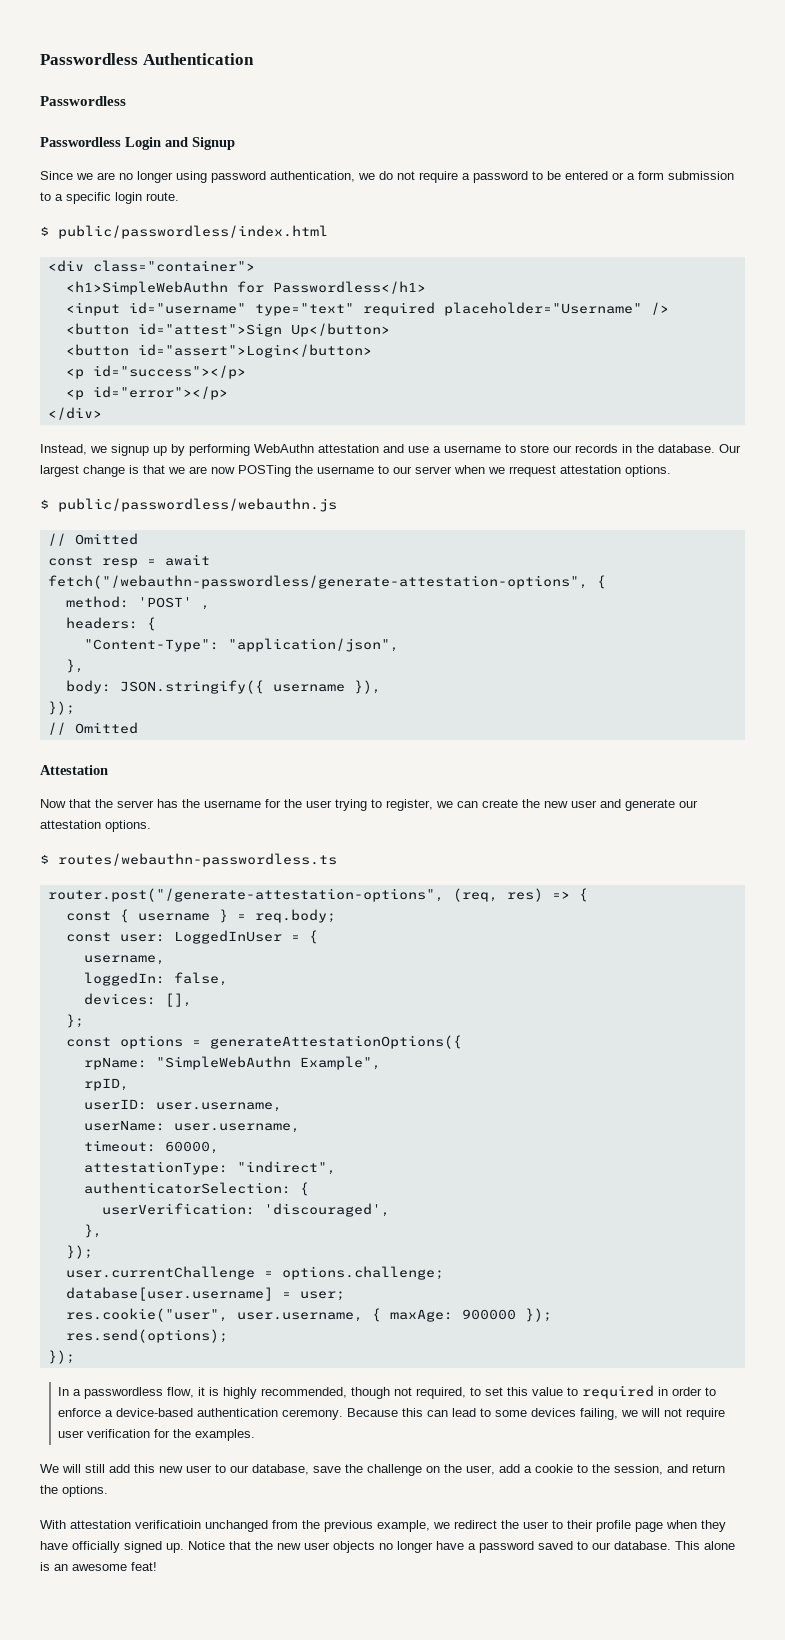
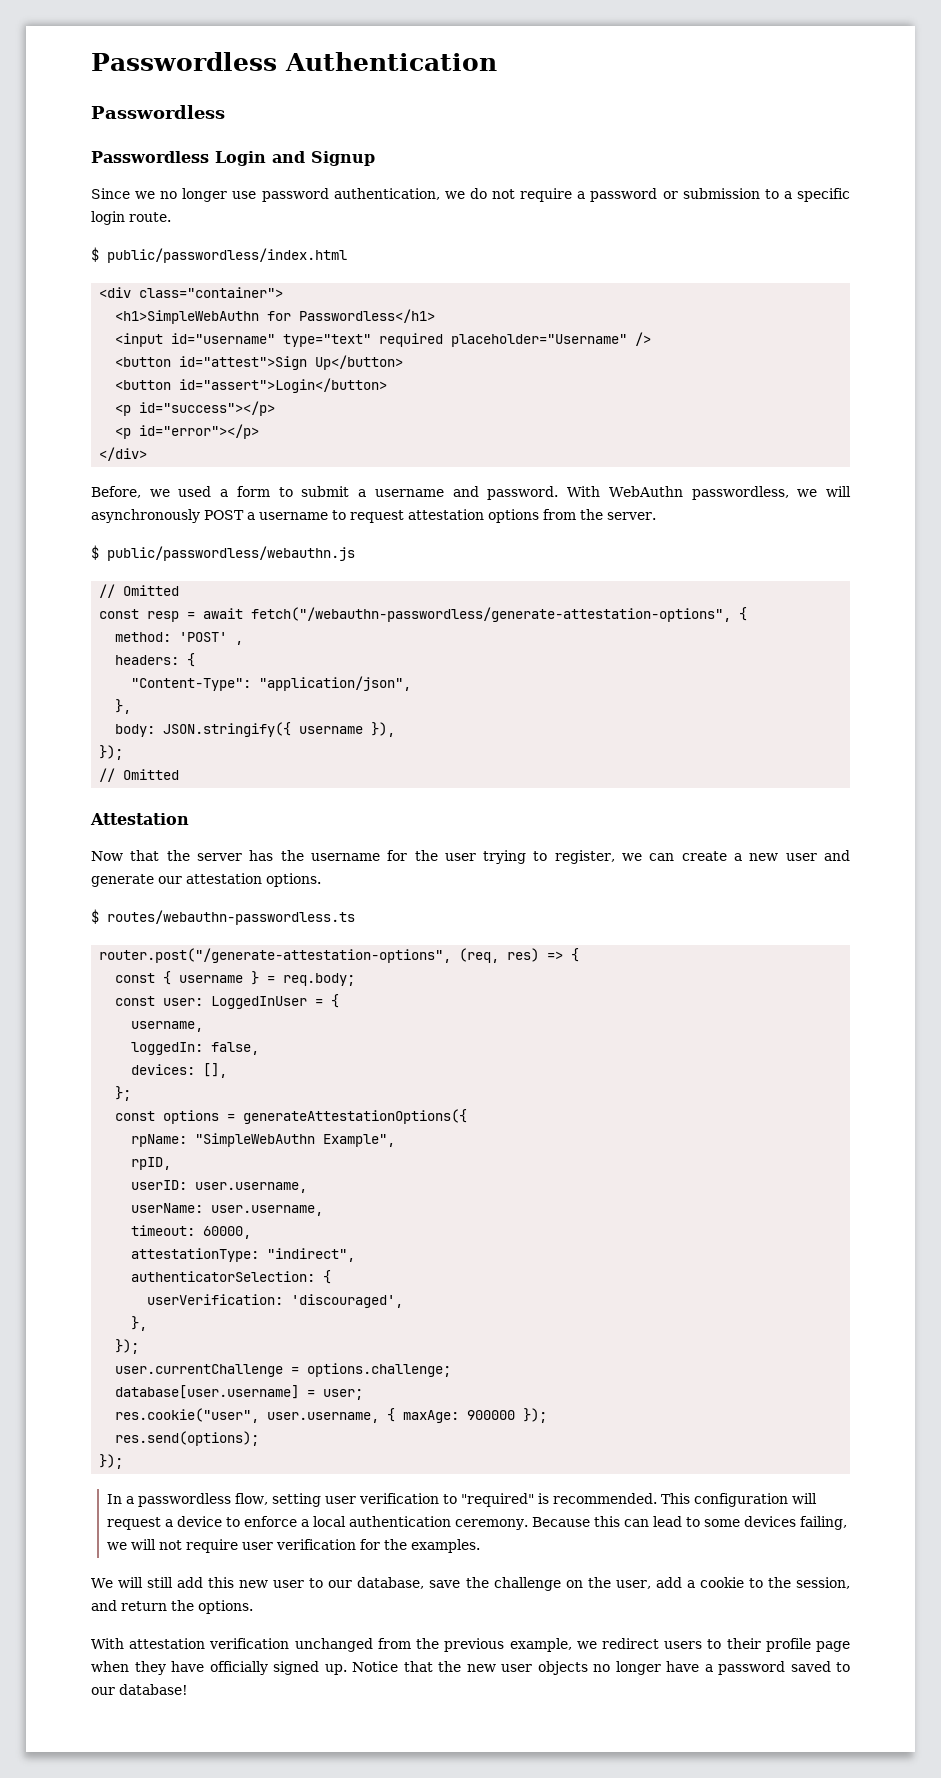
[97,171,207,183] are no longer using -> [160,188,257,202] no longer use
[532,171,664,180] to be entered or a form -> [662,191,678,199] or
[40,444,741,456] [40,465,671,477] Instead, we signup up by performing WebAuthn attestation and use a username to store our records in the database. Our largest change is that we are now POSTing the username to our server when we rrequest attestation options. -> [91,486,851,500] [91,509,656,523] Before, we used a form to submit a username and password. With WebAuthn passwordless, we will asynchronously POST a username to request attestation options from the server.
[522,799,540,808] the -> [734,853,743,861] a
[197,1385,702,1399] it is highly recommended, though not required, to set this value to required in order -> [271,1493,817,1507] [106,1516,222,1530] setting user verification to "required" is recommended. This configuration will request a device
[115,1408,193,1417] device-based -> [312,1516,346,1527] local
[135,1520,201,1529] verificatioin -> [209,1638,290,1649] verification
[501,1520,549,1529] the user -> [664,1641,703,1649] users
[614,1541,735,1550] [40,1562,157,1571] database. This alone is an awesome feat! -> [119,1684,188,1695] database!

